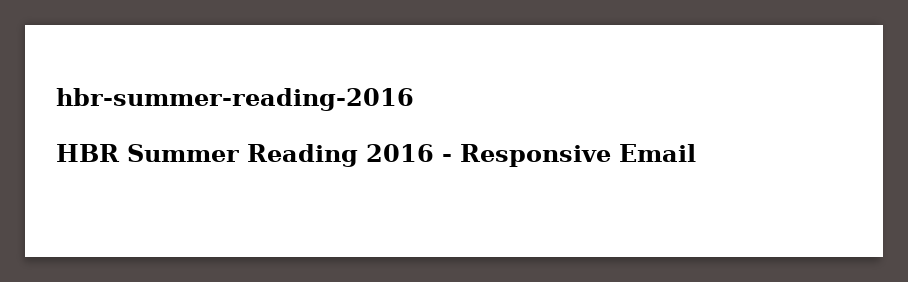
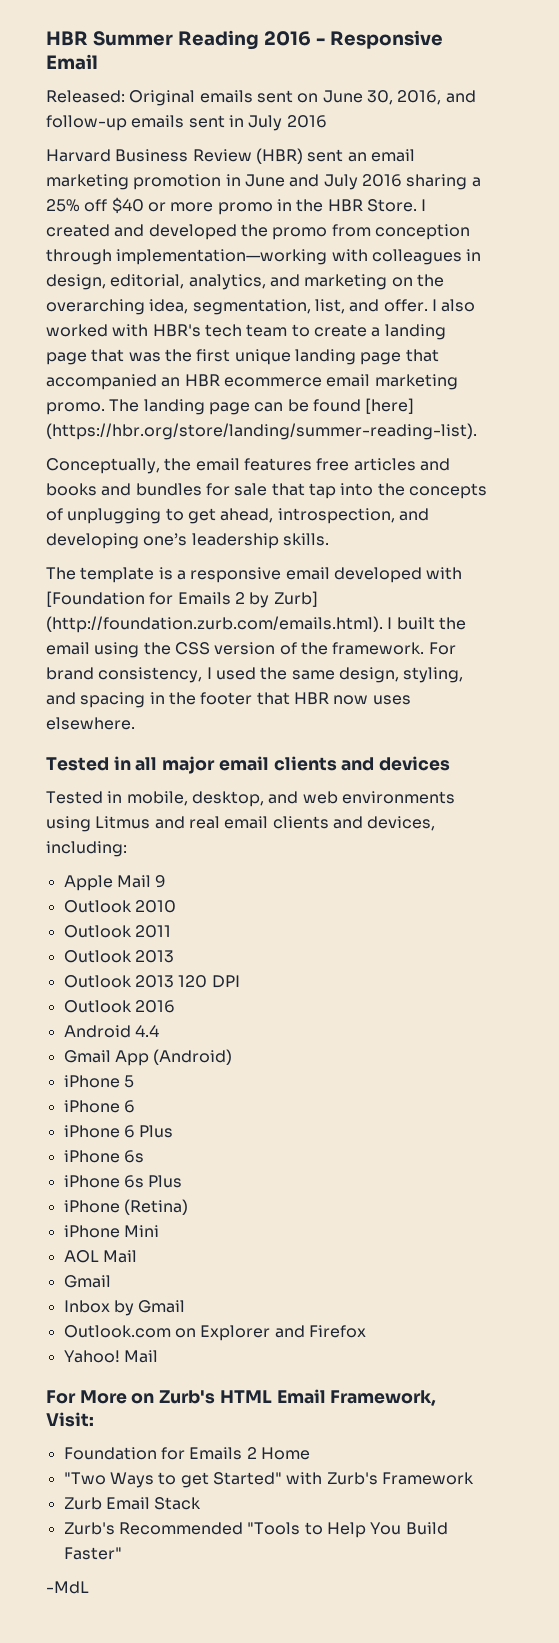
[56,88,414,111] hbr-summer-reading-2016 // -> (46, 38) none
(696, 153) none -> [46,90,476,106] [46,115,327,131] [46,148,415,164] [46,174,481,190] [46,197,427,215] [46,224,470,240] [46,249,482,265] [46,274,444,290] [46,299,476,315] [46,324,446,340] [46,349,439,365] [46,374,458,390] [46,398,415,415] [46,423,477,440] [46,458,450,474] [46,483,487,499] [46,508,429,524] [46,533,329,549] [46,567,463,583] [46,591,318,608] [46,616,466,633] [46,642,456,658] [46,667,464,683] [46,692,411,708] [46,717,135,730] [46,756,451,774] [46,791,455,807] [46,816,436,832] [46,841,127,857] [63,875,167,891] [63,900,176,913] [63,925,171,938] [63,950,174,963] [63,975,240,988] [63,1000,175,1013] [63,1025,159,1038] [63,1049,233,1066] [63,1075,134,1088] [63,1100,135,1113] [63,1125,174,1138] [63,1150,144,1163] [63,1175,183,1188] [63,1199,188,1215] [63,1225,159,1238] [63,1250,137,1263] [63,1275,111,1288] [63,1300,186,1316] [63,1325,366,1341] [63,1350,158,1363] [46,1389,437,1406] [46,1412,94,1427] [63,1447,310,1460] [63,1472,474,1488] [63,1497,202,1510] [63,1522,448,1538] [63,1547,122,1560] [46,1581,89,1594] // Released: Original emails sent on June 30, 2016, and follow-up emails sent in July 2016 // Harvard Business Review (HBR) sent an email marketing promotion in June and July 2016 sharing a 25% off $40 or more promo in the HBR Store. I created and developed the promo from conception through implementation—working with colleagues in design, editorial, analytics, and marketing on the overarching idea, segmentation, list, and offer. I also worked with HBR's tech team to create a landing page that was the first unique landing page that accompanied an HBR ecommerce email marketing promo. The landing page can be found [here] (https://hbr.org/store/landing/summer-reading-list). // Conceptually, the email features free articles and books and bundles for sale that tap into the concepts of unplugging to get ahead, introspection, and developing one’s leadership skills. // The template is a responsive email developed with [Foundation for Emails 2 by Zurb] (http://foundation.zurb.com/emails.html). I built the email using the CSS version of the framework. For brand consistency, I used the same design, styling, and spacing in the footer that HBR now uses elsewhere. // Tested in all major email clients and devices // Tested in mobile, desktop, and web environments using Litmus and real email clients and devices, including: // Apple Mail 9 // Outlook 2010 // Outlook 2011 // Outlook 2013 // Outlook 2013 120 DPI // Outlook 2016 // Android 4.4 // Gmail App (Android) // iPhone 5 // iPhone 6 // iPhone 6 Plus // iPhone 6s // iPhone 6s Plus // iPhone (Retina) // iPhone Mini // AOL Mail // Gmail // Inbox by Gmail // Outlook.com on Explorer and Firefox // Yahoo! Mail // For More on Zurb's HTML Email Framework, Visit: // Foundation for Emails 2 Home // "Two Ways to get Started" with Zurb's Framework // Zurb Email Stack // Zurb's Recommended "Tools to Help You Build Faster" // -MdL

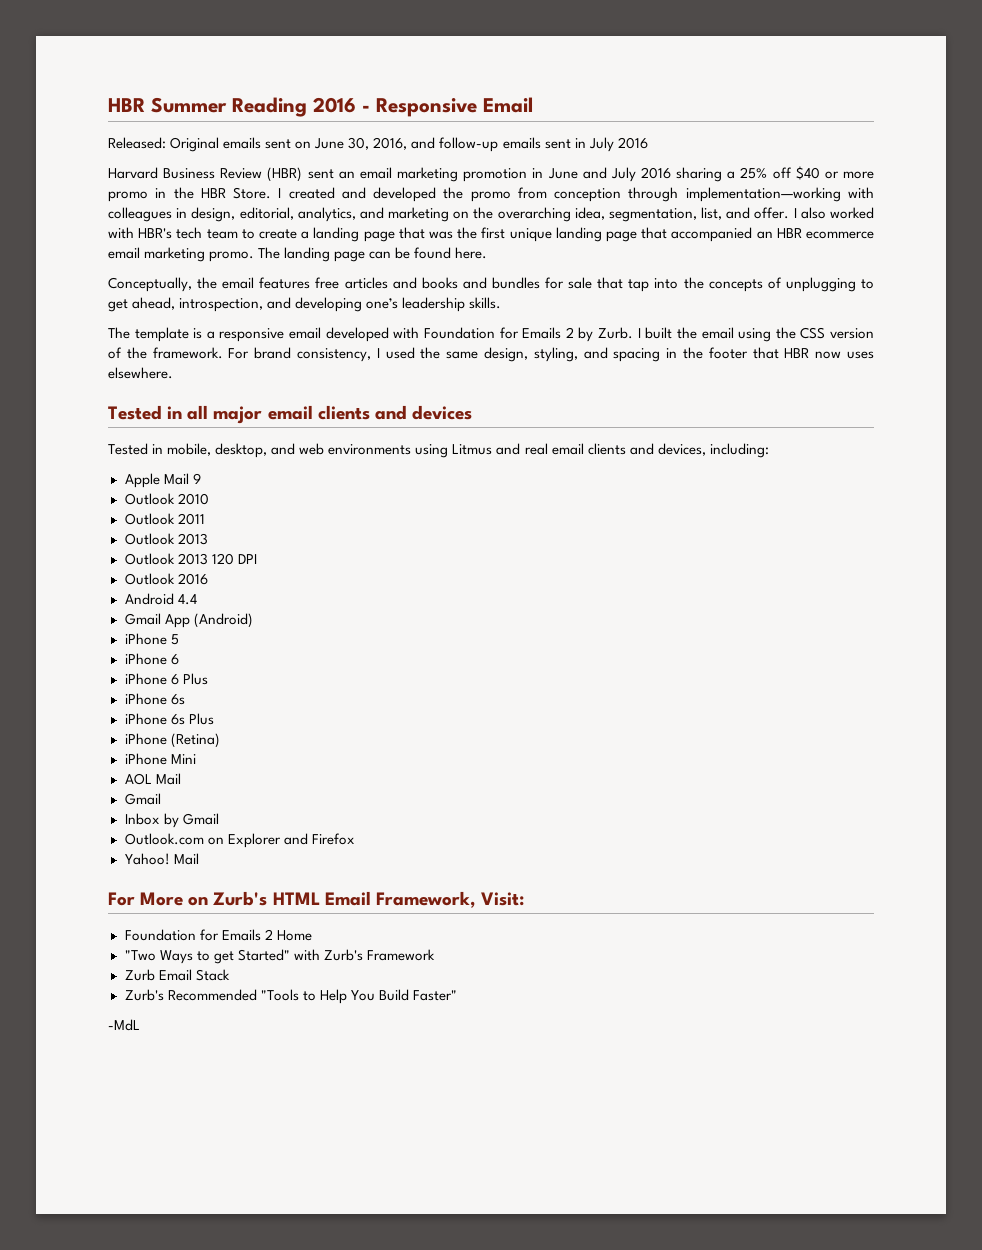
[365,398,415,414] [46,423,477,440] [here] (https://hbr.org/store/landing/summer-reading-list). -> [455,247,488,259] here.
[46,591,145,607] [Foundation -> [423,327,495,339] Foundation
[273,591,318,607] [46,616,383,633] Zurb] (http://foundation.zurb.com/emails.html). -> [598,327,634,339] Zurb.

